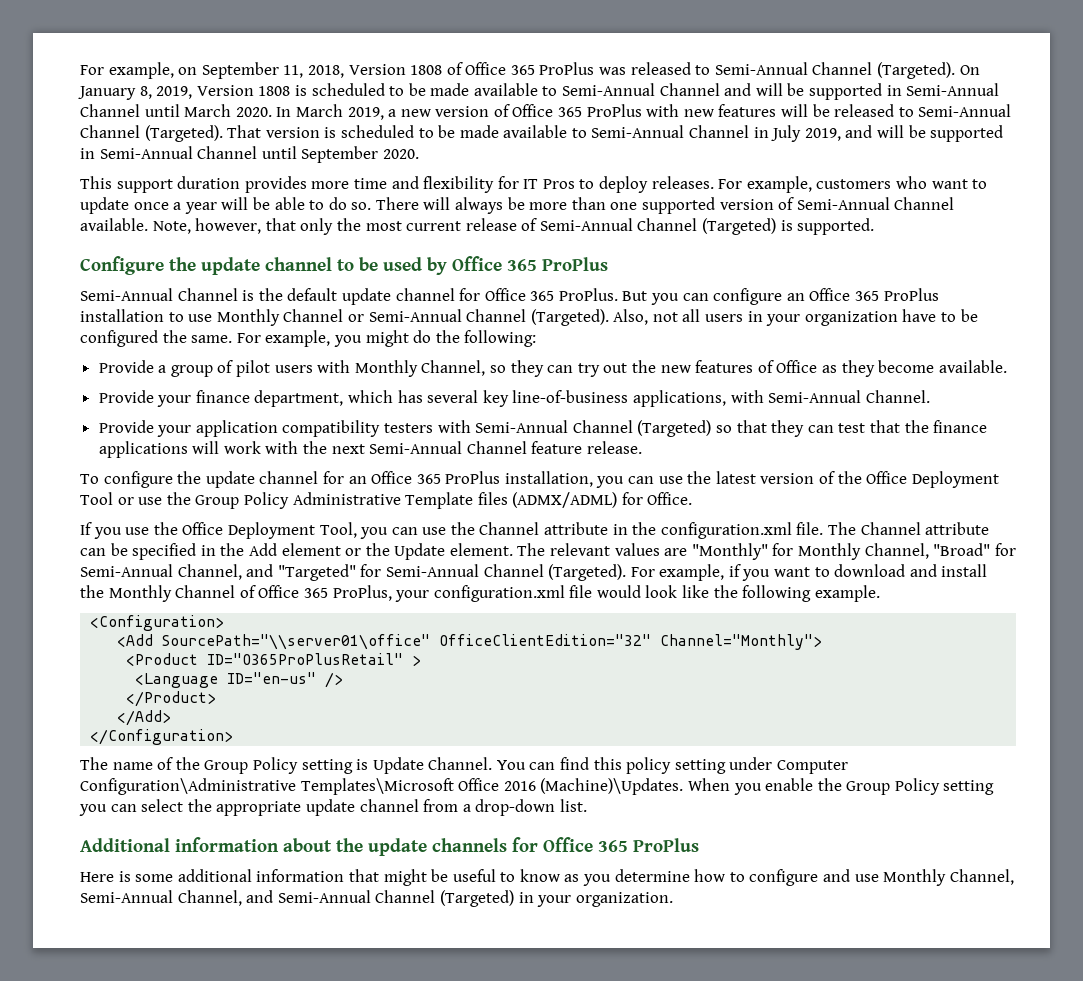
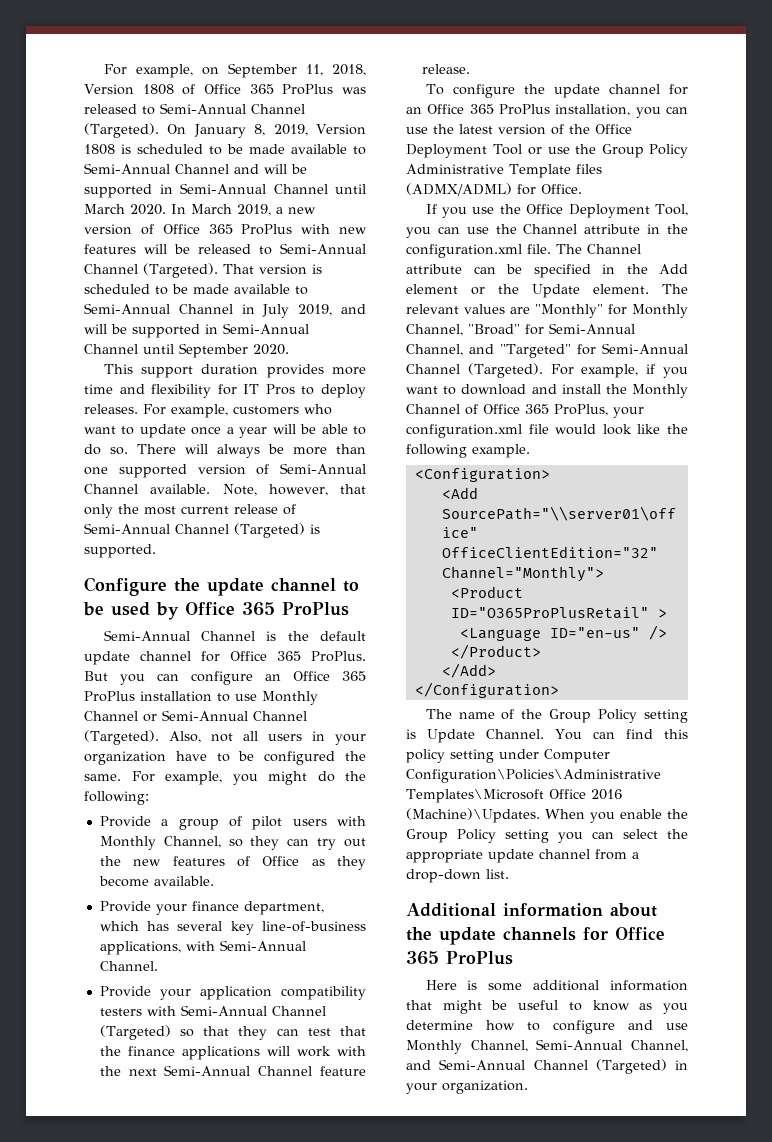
[80,778,296,795] Configuration\Administrative -> [406,769,661,783] Configuration\Policies\Administrative

